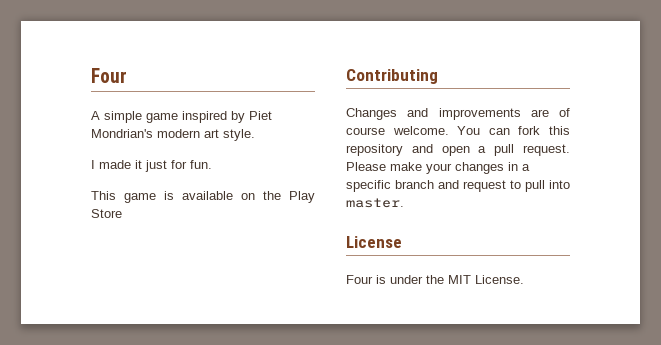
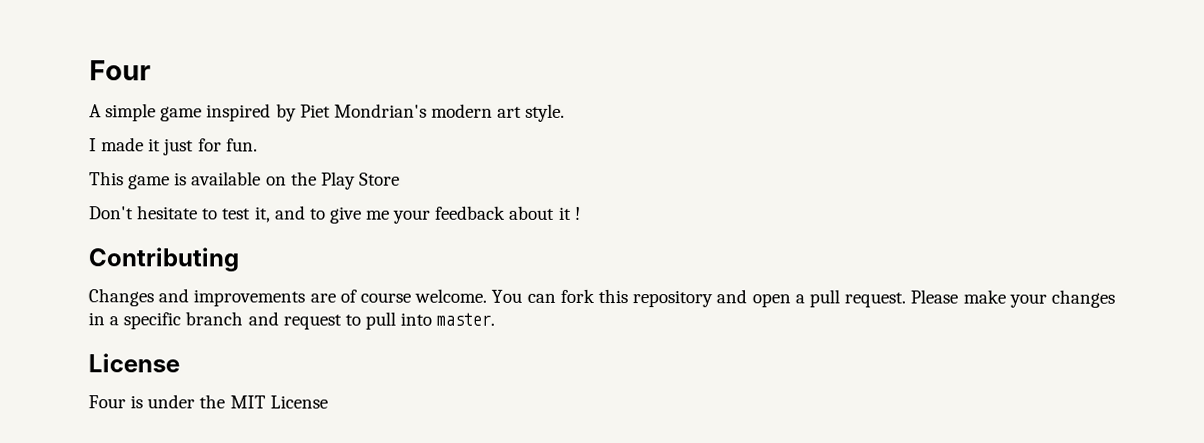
(122, 213) none -> [89,205,581,224] // Don't hesitate to test it, and to give me your feedback about it !
[475,275,524,284] License. -> [269,395,328,409] License

